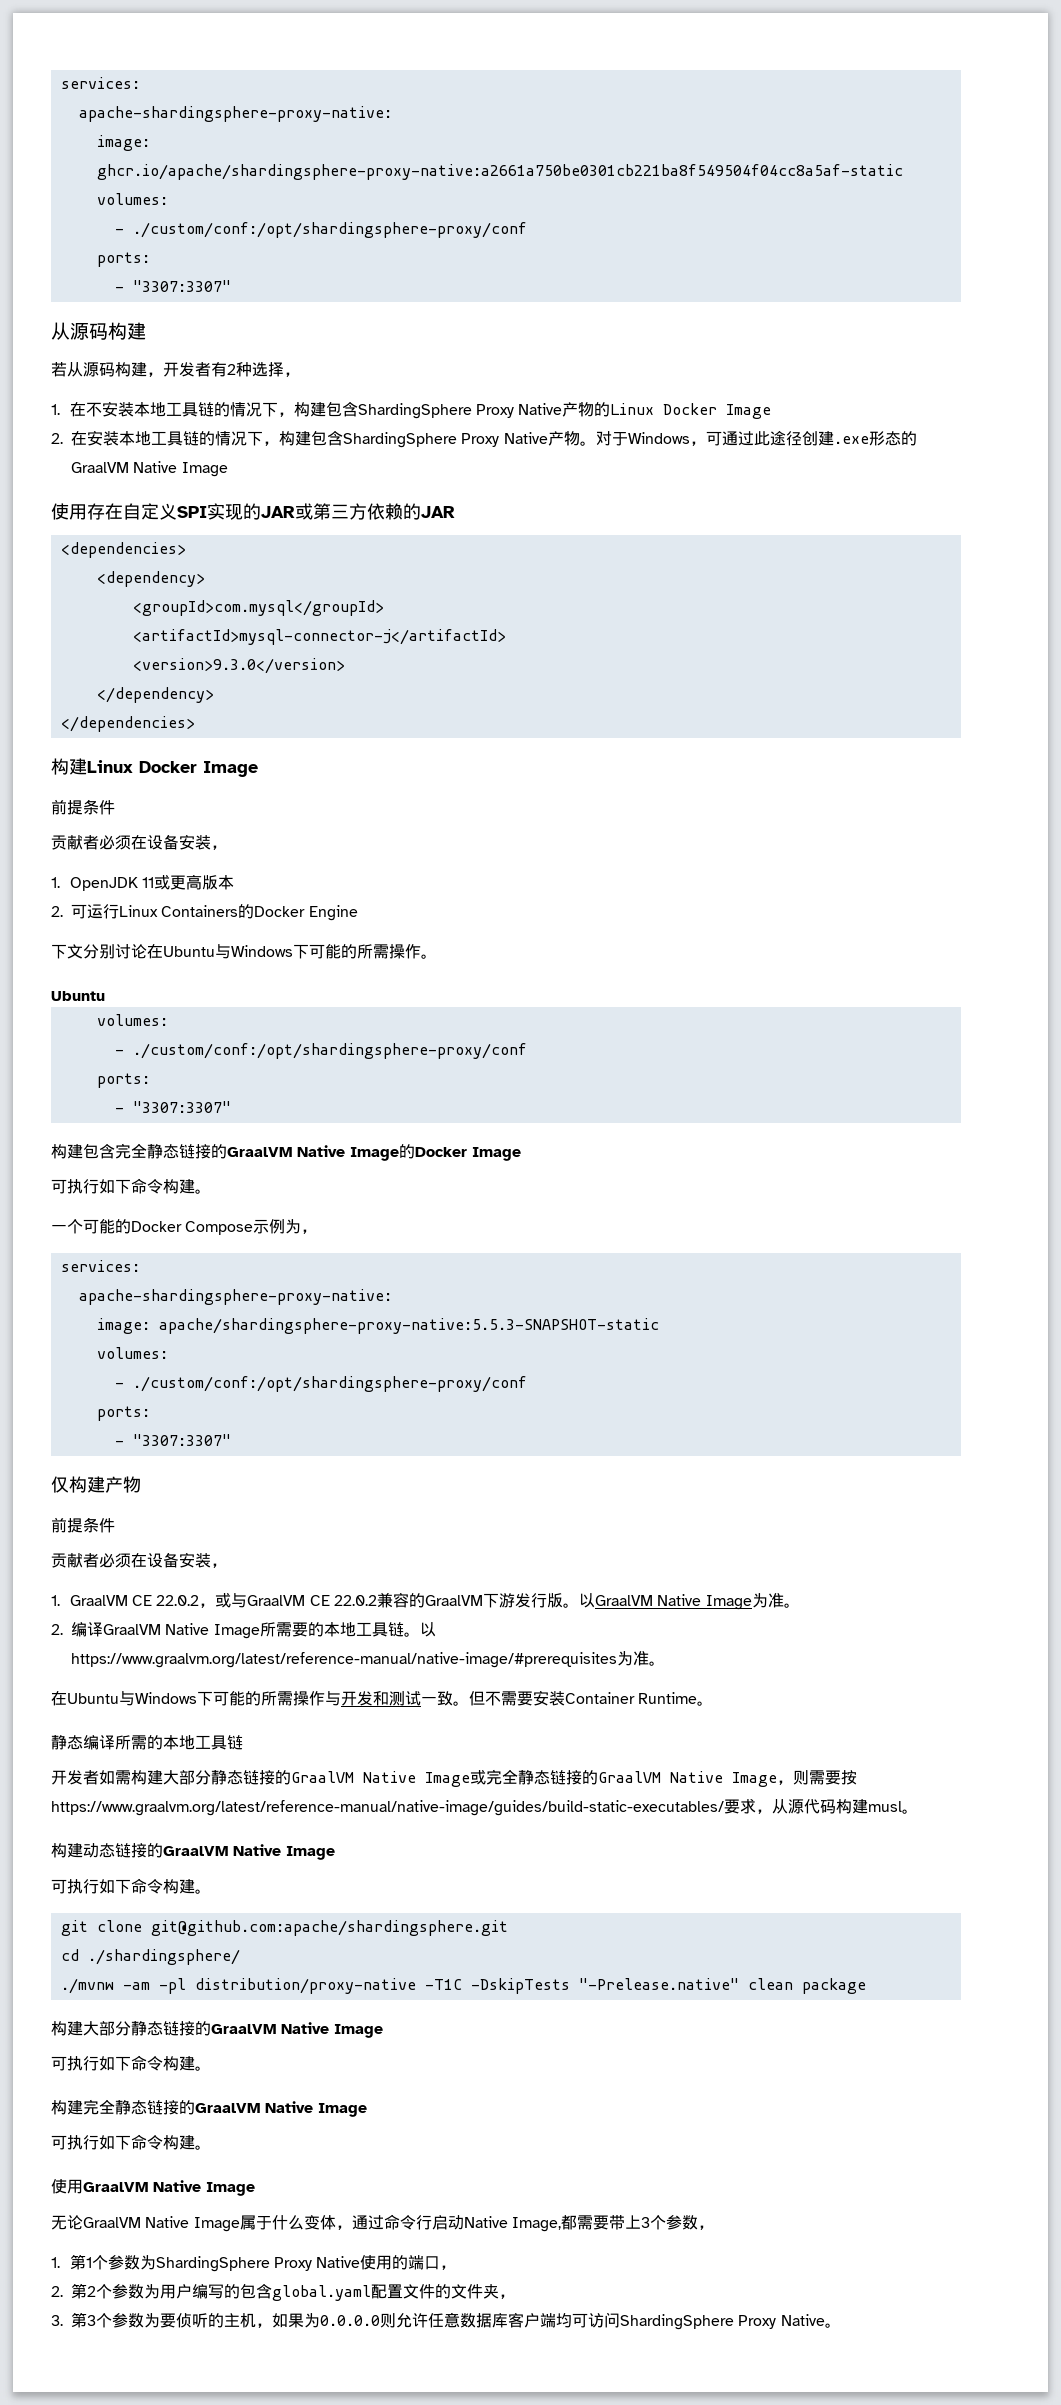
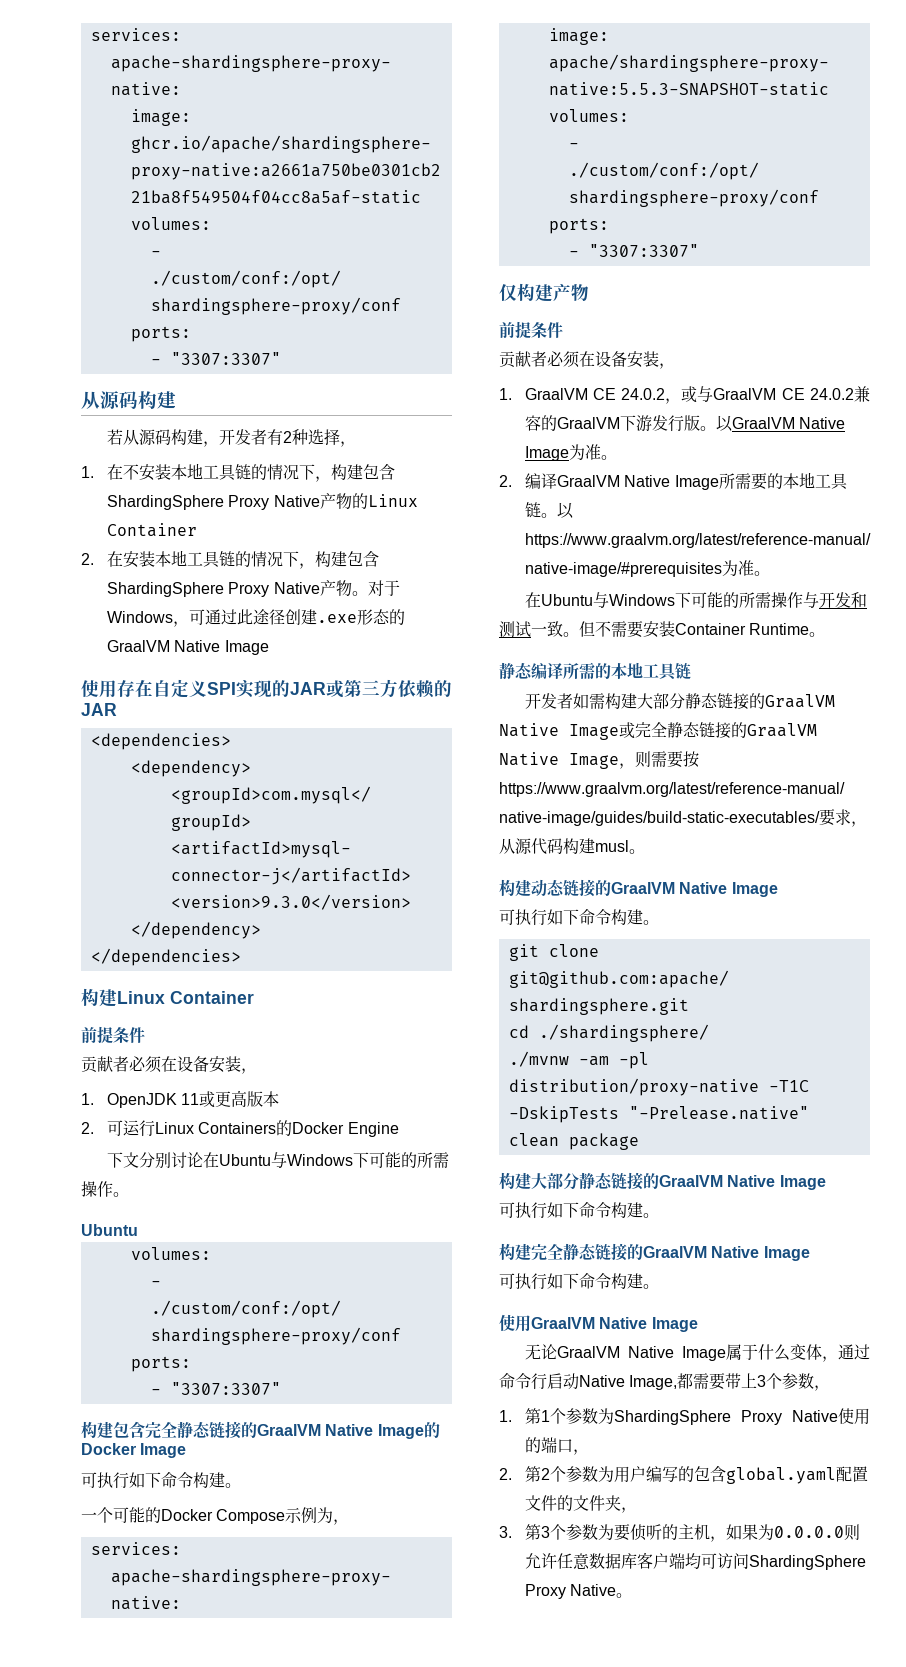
[663,403,772,419] Docker Image -> [106,523,197,537] Container
[139,761,258,777] Docker Image -> [170,991,254,1004] Container
[156,1595,200,1606] 22.0.2 -> [621,388,666,400] 24.0.2
[334,1595,378,1606] 22.0.2 -> [810,388,854,400] 24.0.2

